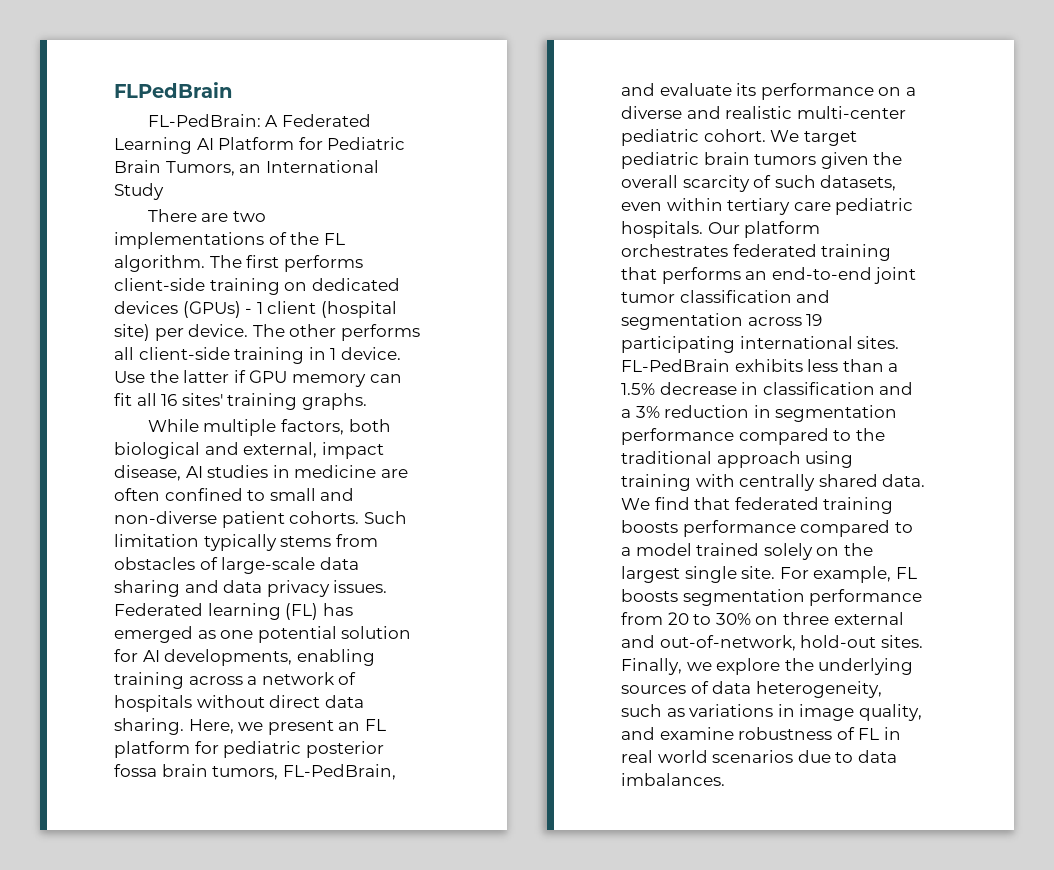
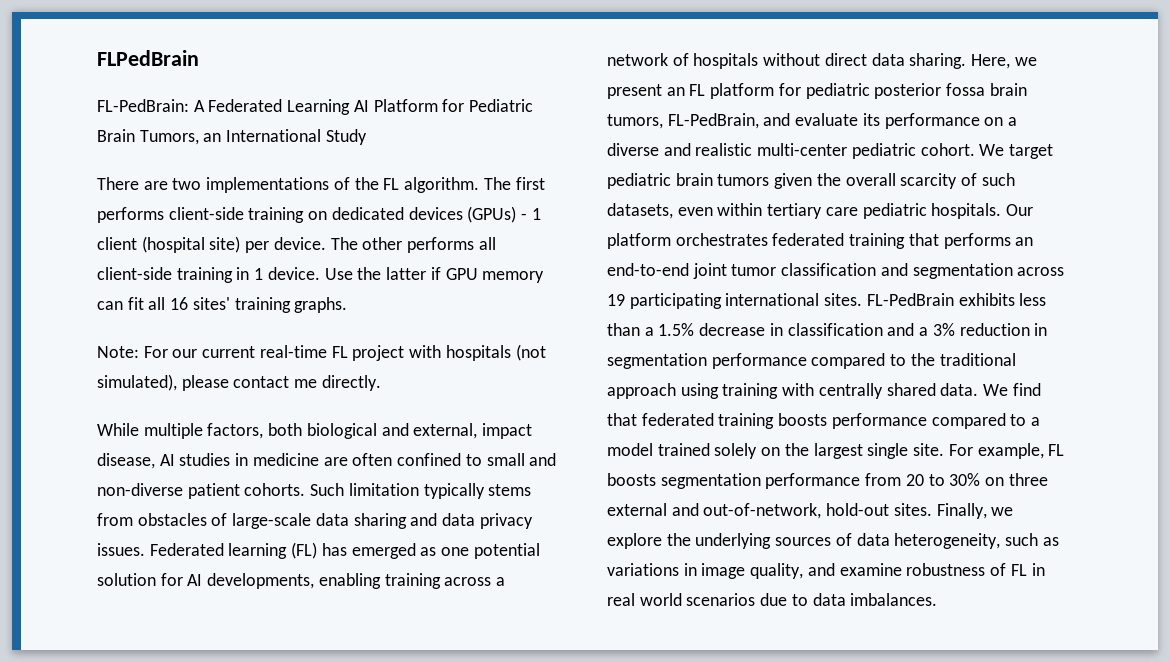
(367, 401) none -> [97,344,546,361] [97,374,381,391] // Note: For our current real-time FL project with hospitals (not simulated), please contact me directly.

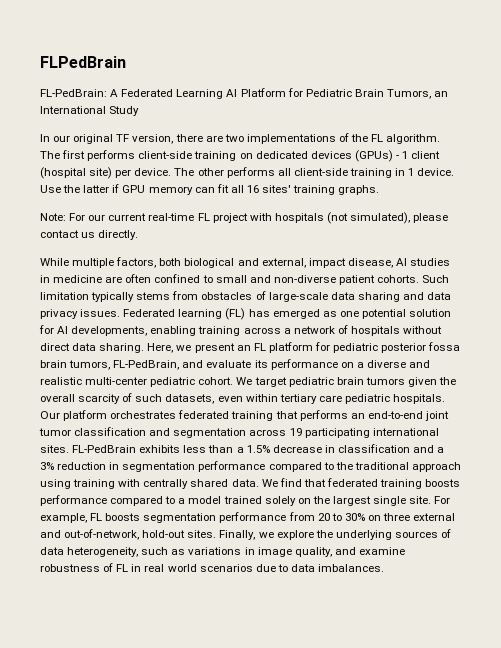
[97,177,139,190] There -> [40,134,203,144] In our original TF version, there
[294,379,318,388] me -> [81,232,96,238] us

